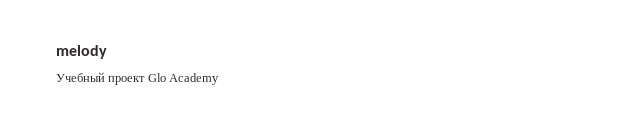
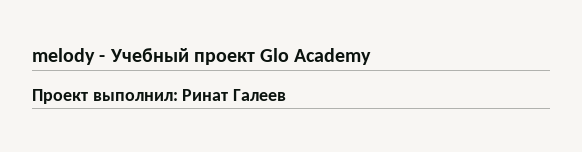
(107, 52) // -> [99,55,106,62] -
(220, 79) none -> [32,89,287,104] // Проект выполнил: Ринат Галеев

